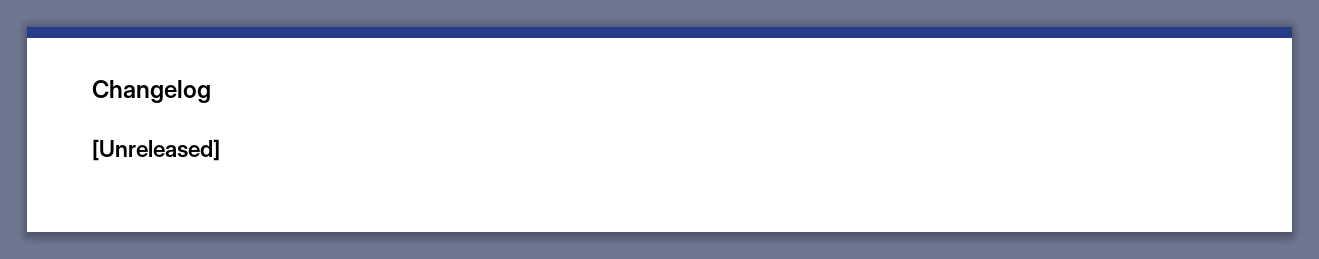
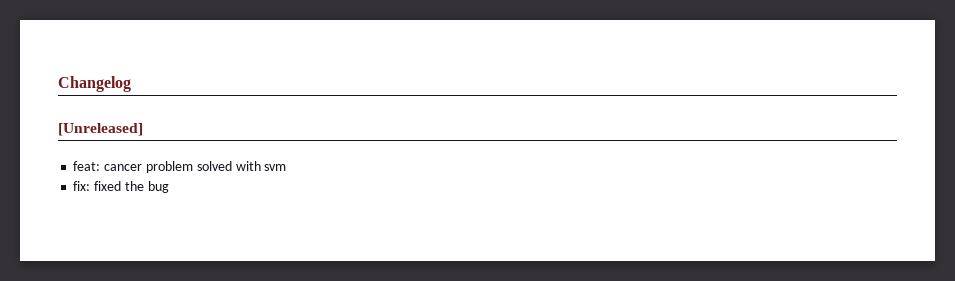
(220, 150) none -> [73,161,287,173] [73,181,169,193] // feat: cancer problem solved with svm // fix: fixed the bug

